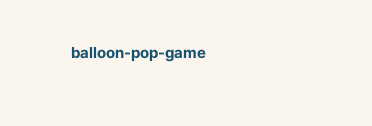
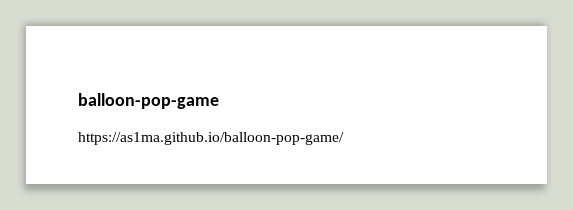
(206, 54) none -> [78,132,344,145] // https://as1ma.github.io/balloon-pop-game/

